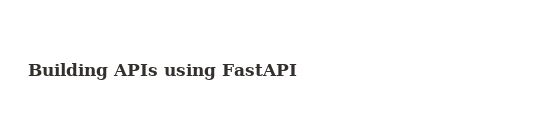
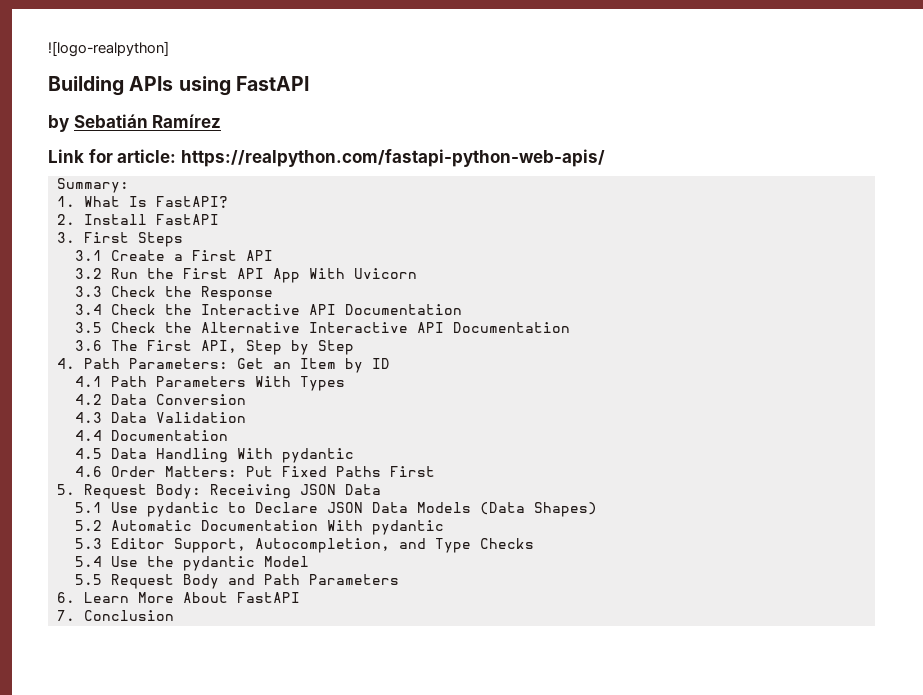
(28, 71) none -> [48,41,169,57] ![logo-realpython] //
(297, 70) none -> [48,114,222,132] [48,149,605,167] [57,178,129,193] [57,196,228,208] [57,214,219,225] [57,232,183,247] [75,250,273,261] [75,268,417,283] [75,286,273,301] [75,304,462,315] [75,322,570,333] [75,340,354,355] [57,358,390,373] [75,376,345,391] [75,394,246,405] [75,412,246,423] [75,430,228,441] [75,448,354,463] [75,466,435,477] [57,484,381,499] [75,502,597,517] [75,520,444,535] [75,538,534,553] [75,556,309,571] [75,574,399,589] [57,592,300,603] [57,610,174,621] // by Sebatián Ramírez // Link for article: https://realpython.com/fastapi-python-web-apis/ // Summary: // 1. What Is FastAPI? // 2. Install FastAPI // 3. First Steps // 3.1 Create a First API // 3.2 Run the First API App With Uvicorn // 3.3 Check the Response // 3.4 Check the Interactive API Documentation // 3.5 Check the Alternative Interactive API Documentation // 3.6 The First API, Step by Step // 4. Path Parameters: Get an Item by ID // 4.1 Path Parameters With Types // 4.2 Data Conversion // 4.3 Data Validation // 4.4 Documentation // 4.5 Data Handling With pydantic // 4.6 Order Matters: Put Fixed Paths First // 5. Request Body: Receiving JSON Data // 5.1 Use pydantic to Declare JSON Data Models (Data Shapes) // 5.2 Automatic Documentation With pydantic // 5.3 Editor Support, Autocompletion, and Type Checks // 5.4 Use the pydantic Model // 5.5 Request Body and Path Parameters // 6. Learn More About FastAPI // 7. Conclusion

